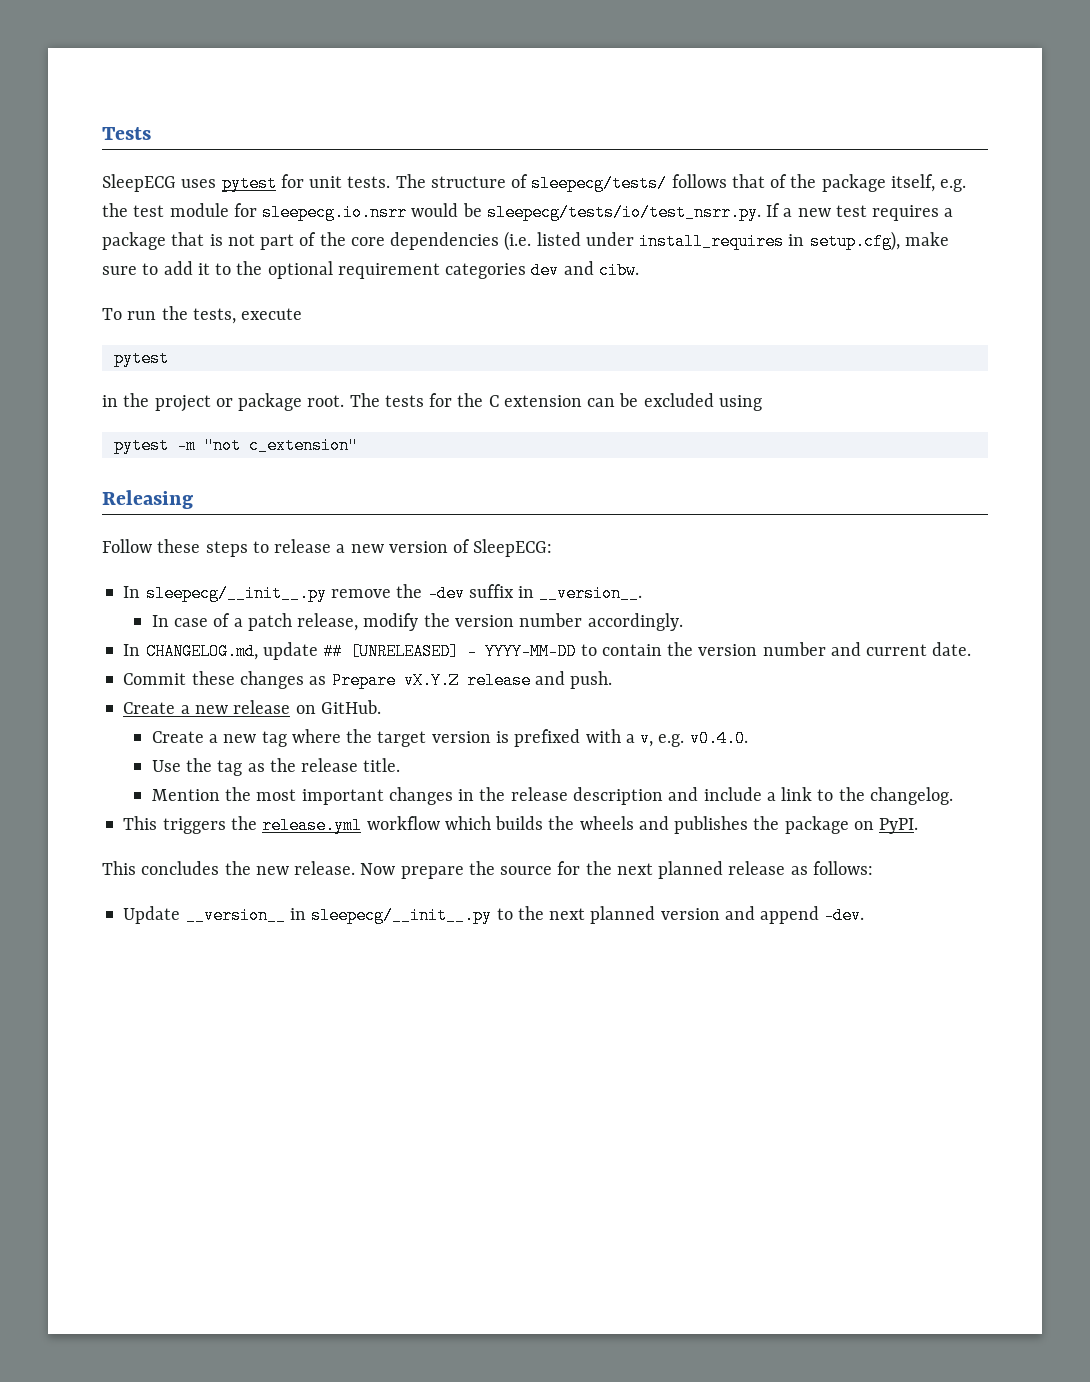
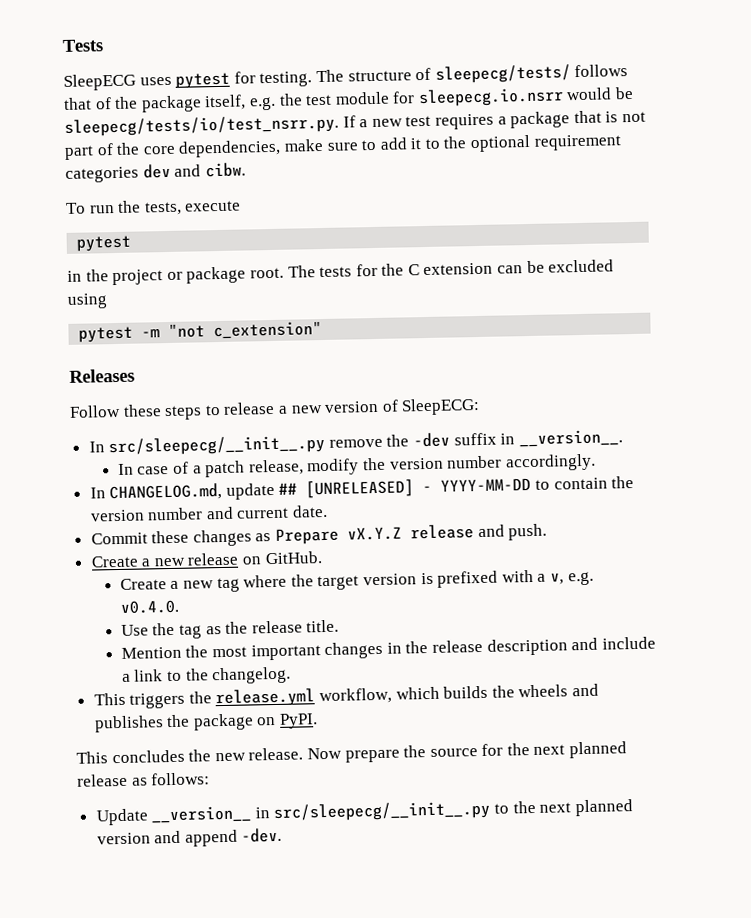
[309,176,391,188] unit tests. -> [259,71,313,88] testing.
[390,231,900,251] dependencies (i.e. listed under install_requires in setup.cfg), -> [178,139,282,158] dependencies,
[102,490,193,509] Releasing -> [69,368,135,383] Releases
[145,585,327,602] sleepecg/__init__.py -> [108,434,326,457] src/sleepecg/__init__.py
[366,816,440,830] workflow -> [319,687,393,705] workflow,
[311,907,493,924] sleepecg/__init__.py -> [273,800,491,823] src/sleepecg/__init__.py

